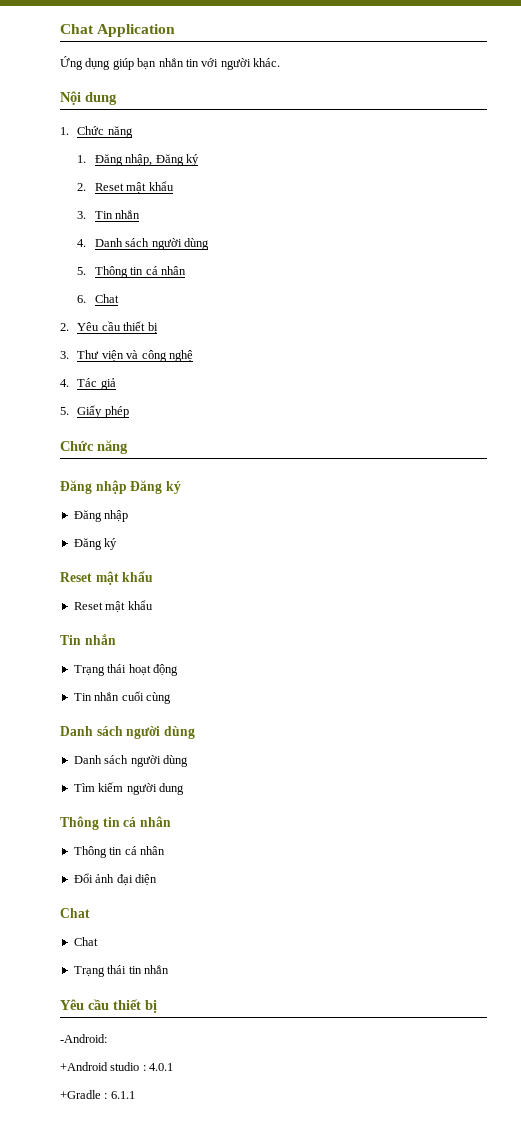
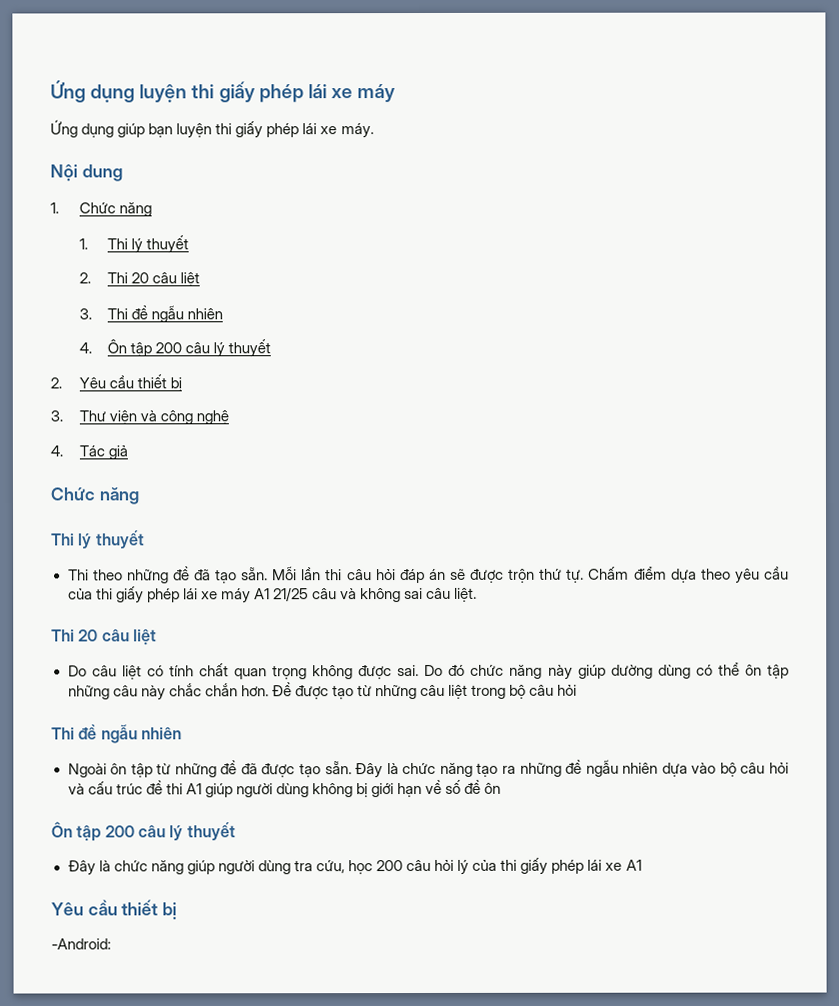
[60,24,176,37] [60,56,280,70] Chat Application // Ứng dụng giúp bạn nhắn tin với người khác. -> [50,80,397,103] [50,119,374,139] Ứng dụng luyện thi giấy phép lái xe máy // Ứng dụng giúp bạn luyện thi giấy phép lái xe máy.
[94,154,200,166] [77,181,174,194] [77,210,141,219] [77,238,210,250] [77,266,187,278] [77,294,119,303] Đăng nhập, Đăng ký // 2. Reset mật khẩu // 3. Tin nhắn // 4. Danh sách người dùng // 5. Thông tin cá nhân // 6. Chat -> [107,235,190,254] [78,272,201,287] [78,305,224,323] [78,339,272,358] Thi lý thuyết // 2. Thi 20 câu liệt // 3. Thi đề ngẫu nhiên // 4. Ôn tập 200 câu lý thuyết
[60,405,129,418] [60,440,128,454] [60,480,181,494] [73,510,129,522] [73,538,118,550] [60,571,154,585] [73,600,153,613] [60,634,116,645] [73,664,178,676] [73,691,171,704] [60,726,195,739] [73,755,188,767] [73,782,184,795] [60,816,171,830] [73,846,165,858] [73,873,157,886] [60,908,90,918] [73,937,98,946] [73,965,169,977] // 5. Giấy phép // Chức năng // Đăng nhập Đăng ký // Đăng nhập // Đăng ký // Reset mật khẩu // Reset mật khẩu // Tin nhắn // Trạng thái hoạt động // Tin nhắn cuối cùng // Danh sách người dùng // Danh sách người dùng // Tìm kiếm người dung // Thông tin cá nhân // Thông tin cá nhân // Đổi ảnh đại diện // Chat // Chat // Trạng thái tin nhắn -> [50,487,140,505] [51,530,145,549] [67,566,789,584] [67,586,478,604] [51,629,157,646] [67,662,790,680] [67,682,578,701] [51,724,182,744] [67,759,789,779] [67,779,502,798] [51,821,236,842] [67,857,642,876] // Chức năng // Thi lý thuyết // Thi theo những đề đã tạo sẵn. Mỗi lần thi câu hỏi đáp án sẽ được trộn thứ tự. Chấm điểm dựa theo yêu cầu của thi giấy phép lái xe máy A1 21/25 câu và không sai câu liệt. // Thi 20 câu liệt // Do câu liệt có tính chất quan trọng không được sai. Do đó chức năng này giúp dường dùng có thể ôn tập những câu này chắc chắn hơn. Đề được tạo từ những câu liệt trong bộ câu hỏi // Thi đề ngẫu nhiên // Ngoài ôn tập từ những đề đã được tạo sẵn. Đây là chức năng tạo ra những đề ngẫu nhiên dựa vào bộ câu hỏi và cấu trúc đề thi A1 giúp người dùng không bị giới hạn về số đề ôn // Ôn tập 200 câu lý thuyết // Đây là chức năng giúp người dùng tra cứu, học 200 câu hỏi lý của thi giấy phép lái xe A1
[60,1062,174,1071] [60,1090,135,1099] // +Android studio : 4.0.1 // +Gradle : 6.1.1 -> (111, 944) none

